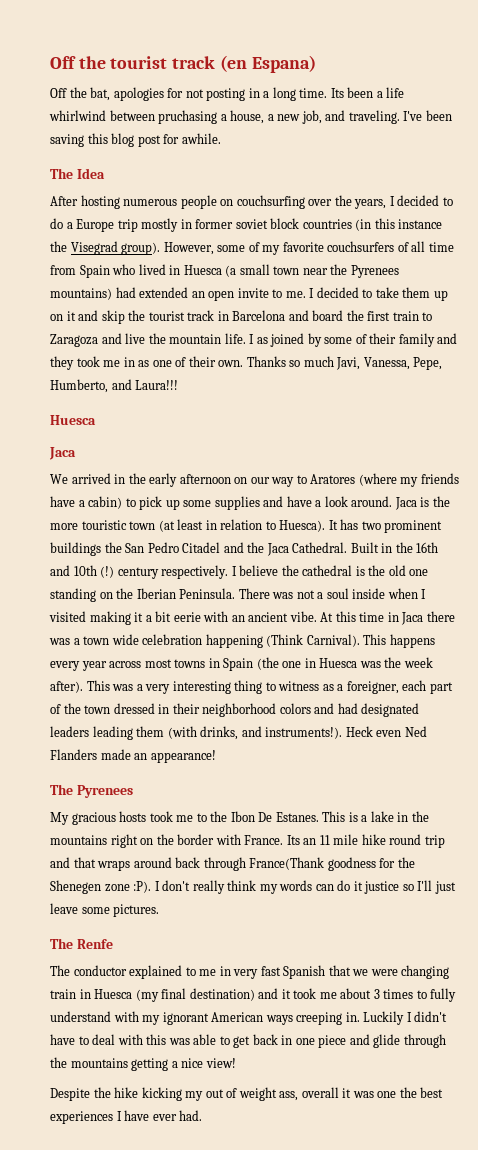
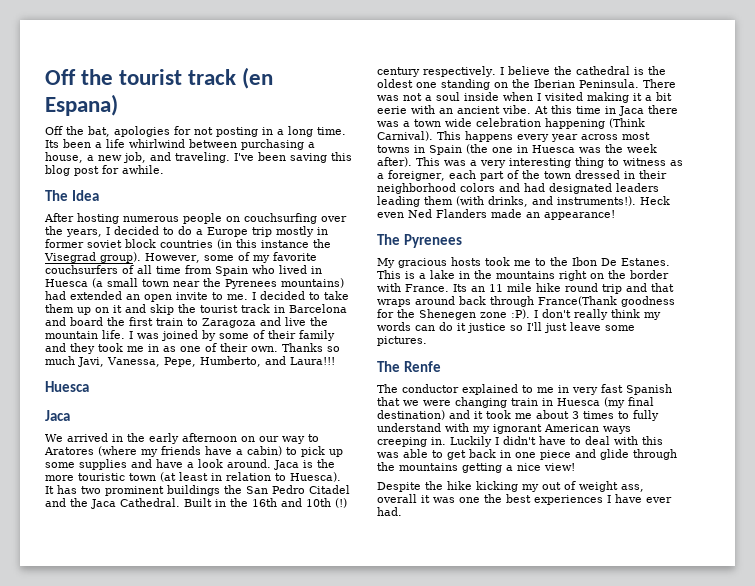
[158,110,218,124] pruchasing -> [241,139,304,150] purchasing
[256,337,268,344] as -> [137,333,159,339] was
[388,565,406,576] old -> [377,79,413,88] oldest

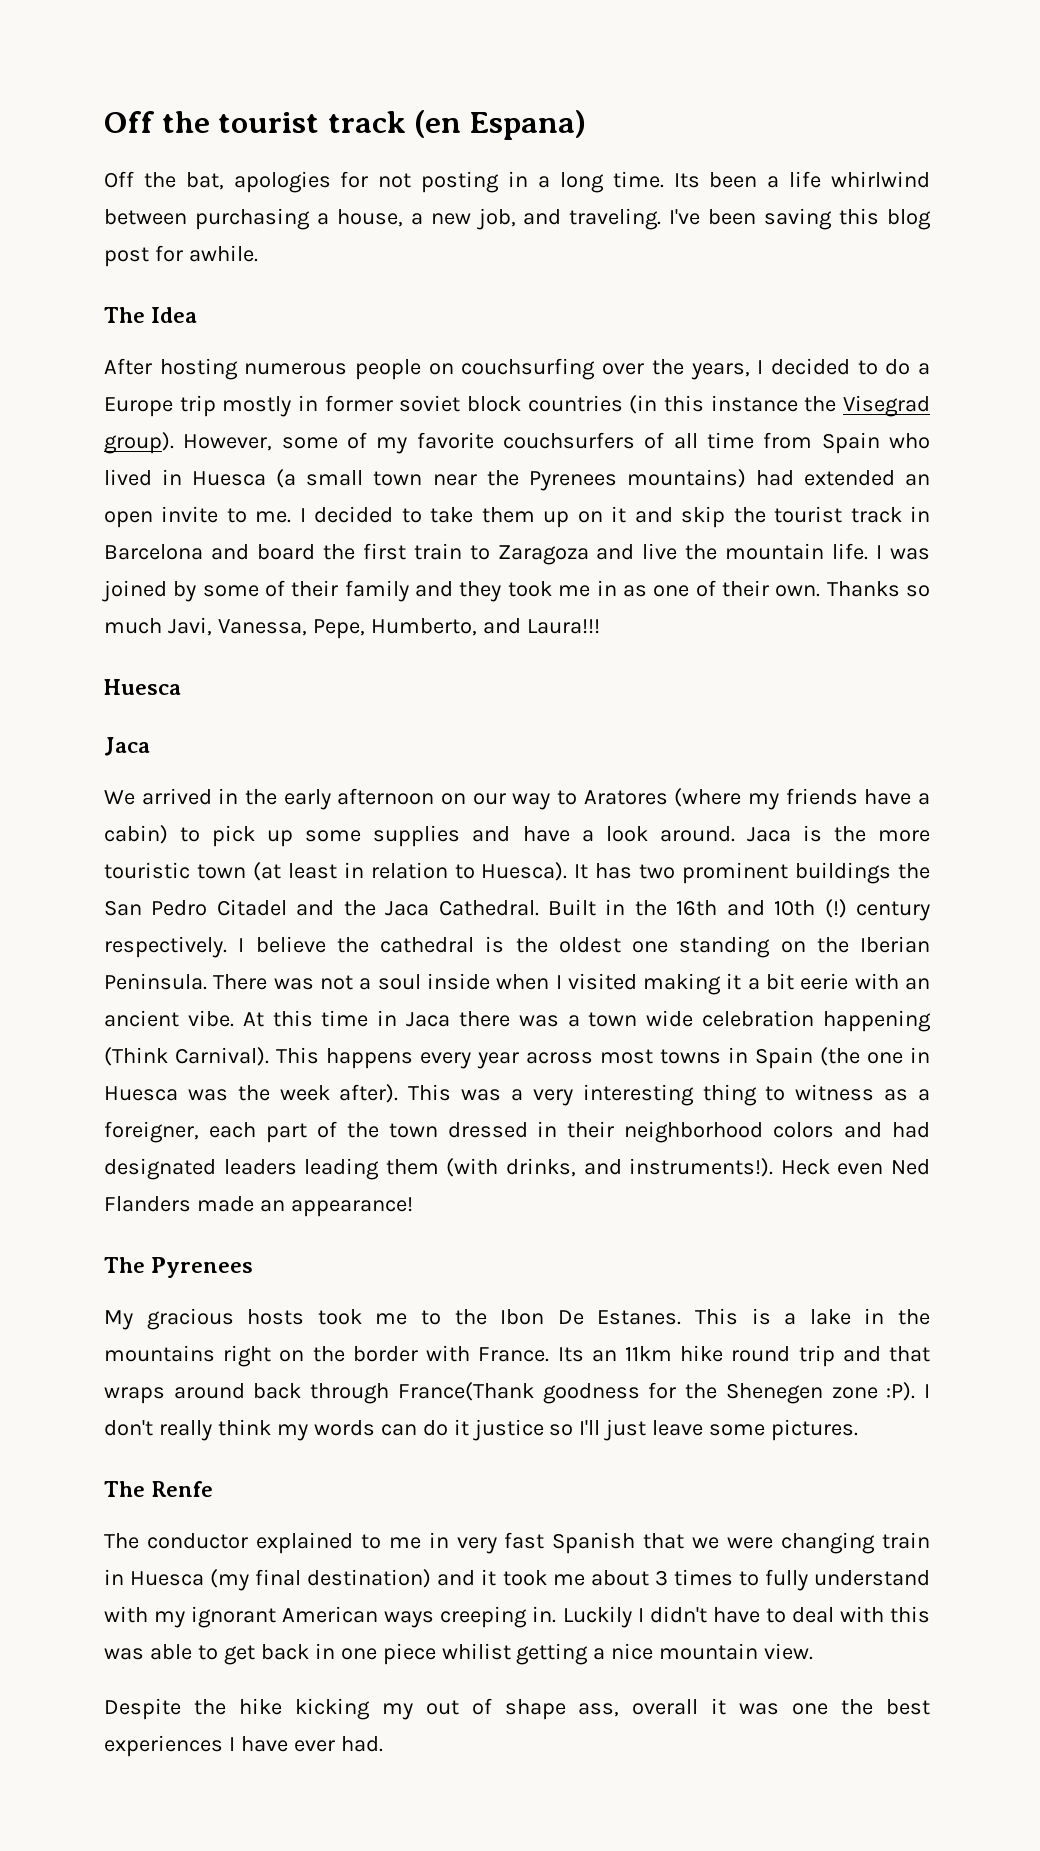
[489,283,532,292] 11 mile -> [624,1346,672,1361] 11km
[575,449,677,460] [377,462,458,471] and glide through the mountains -> [441,1643,511,1660] whilist
[544,463,575,471] view! -> [659,1643,814,1660] mountain view.
[579,481,618,492] weight -> [504,1699,566,1720] shape

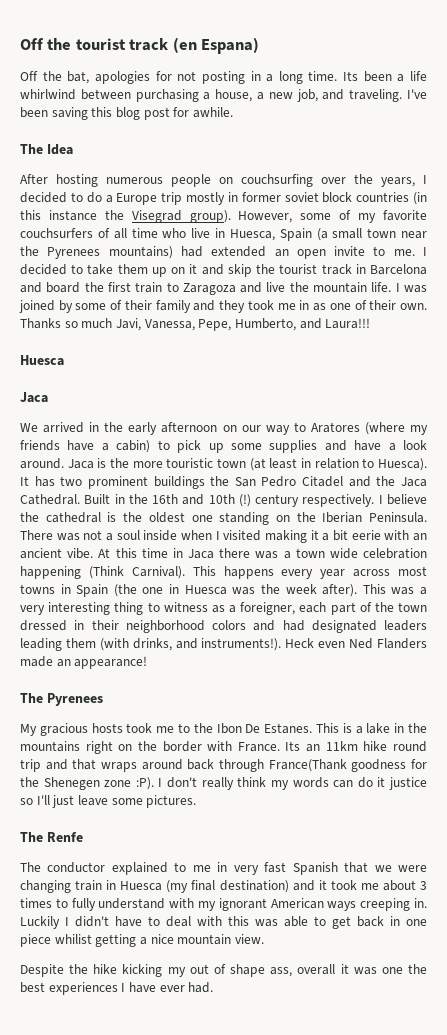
[763,432,931,454] [104,469,267,486] from Spain who lived in Huesca -> [162,228,312,241] who live in Huesca, Spain

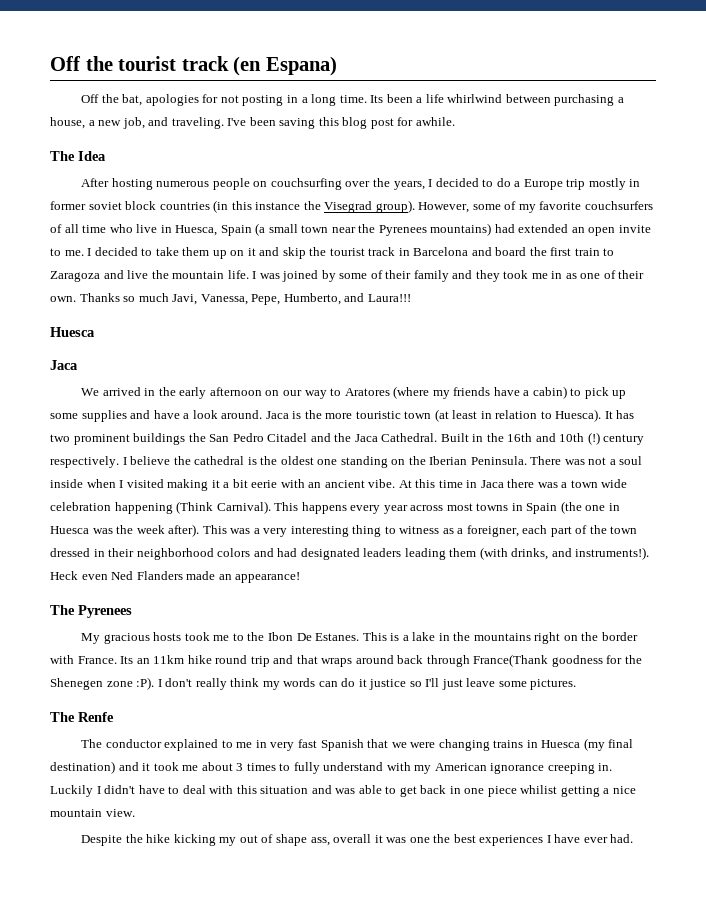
[75,880,103,891] train -> [493,740,524,748] trains
[218,898,357,911] ignorant American ways -> [434,763,545,774] American ignorance
(249, 921) none -> [260,785,332,794] situation and

